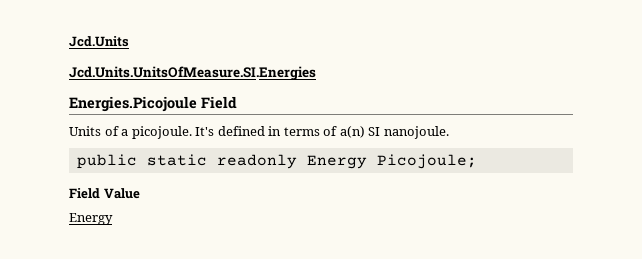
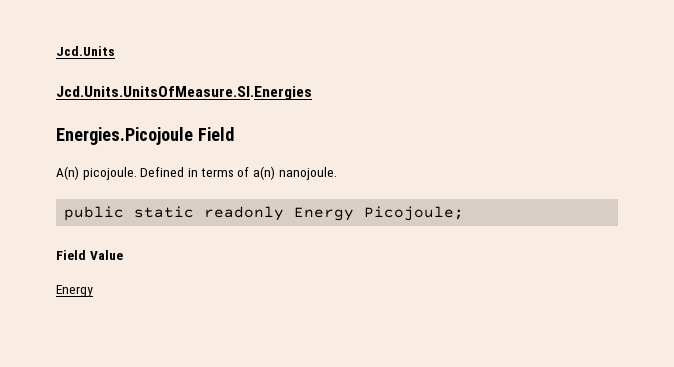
[69,126,265,139] Units of a picojoule. It's defined -> [56,166,185,180] A(n) picojoule. Defined
[368,127,381,136] SI -> (275, 173) none

